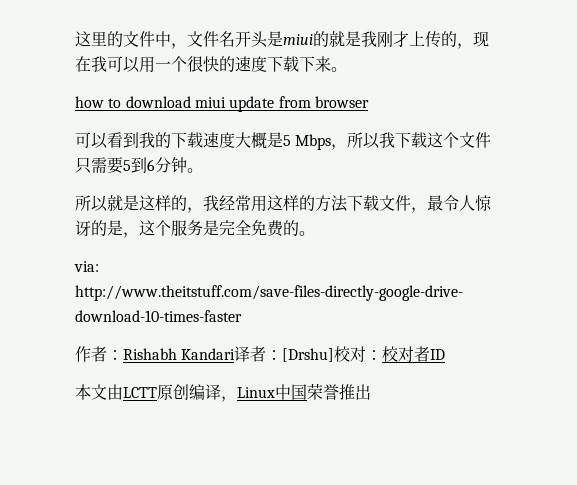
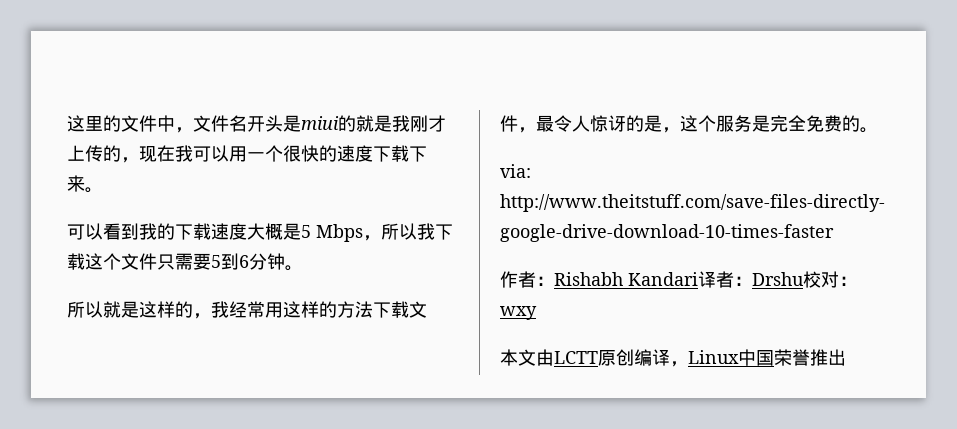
[75,96,369,112] // how to download miui update from browser -> (103, 190) none
[282,346,446,362] [Drshu]校对：校对者ID -> [752,271,857,288] [500,306,537,320] Drshu校对：wxy

